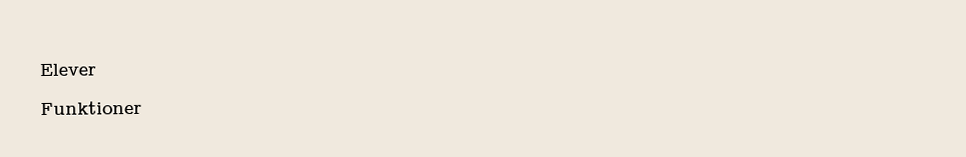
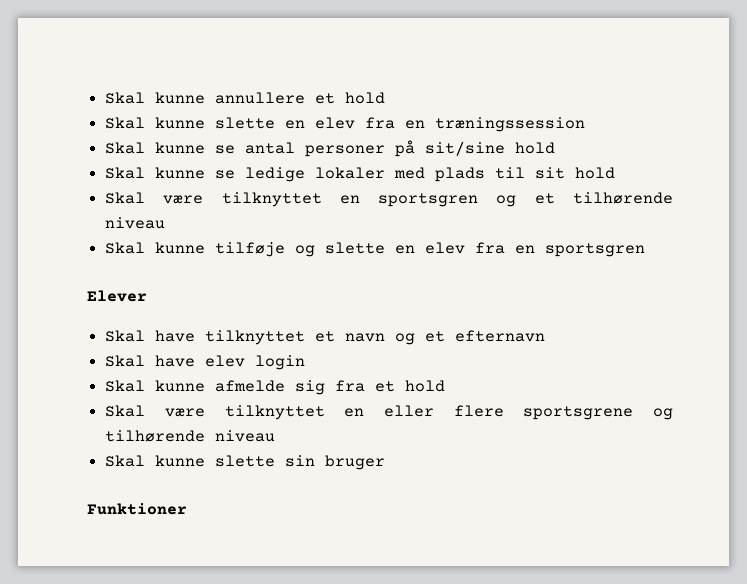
[39,63,96,77] Elever -> [105,92,386,104] [105,117,586,132] [105,140,556,157] [105,167,616,182] [105,192,674,207] [105,217,166,229] [105,242,646,257] [87,290,147,302] [105,330,546,345] [105,355,306,370] [105,380,446,395] [105,405,673,420] [105,430,276,442] [105,455,386,470] Skal kunne annullere et hold // Skal kunne slette en elev fra en træningssession // Skal kunne se antal personer på sit/sine hold // Skal kunne se ledige lokaler med plads til sit hold // Skal være tilknyttet en sportsgren og et tilhørende niveau // Skal kunne tilføje og slette en elev fra en sportsgren // Elever // Skal have tilknyttet et navn og et efternavn // Skal have elev login // Skal kunne afmelde sig fra et hold // Skal være tilknyttet en eller flere sportsgrene og tilhørende niveau // Skal kunne slette sin bruger

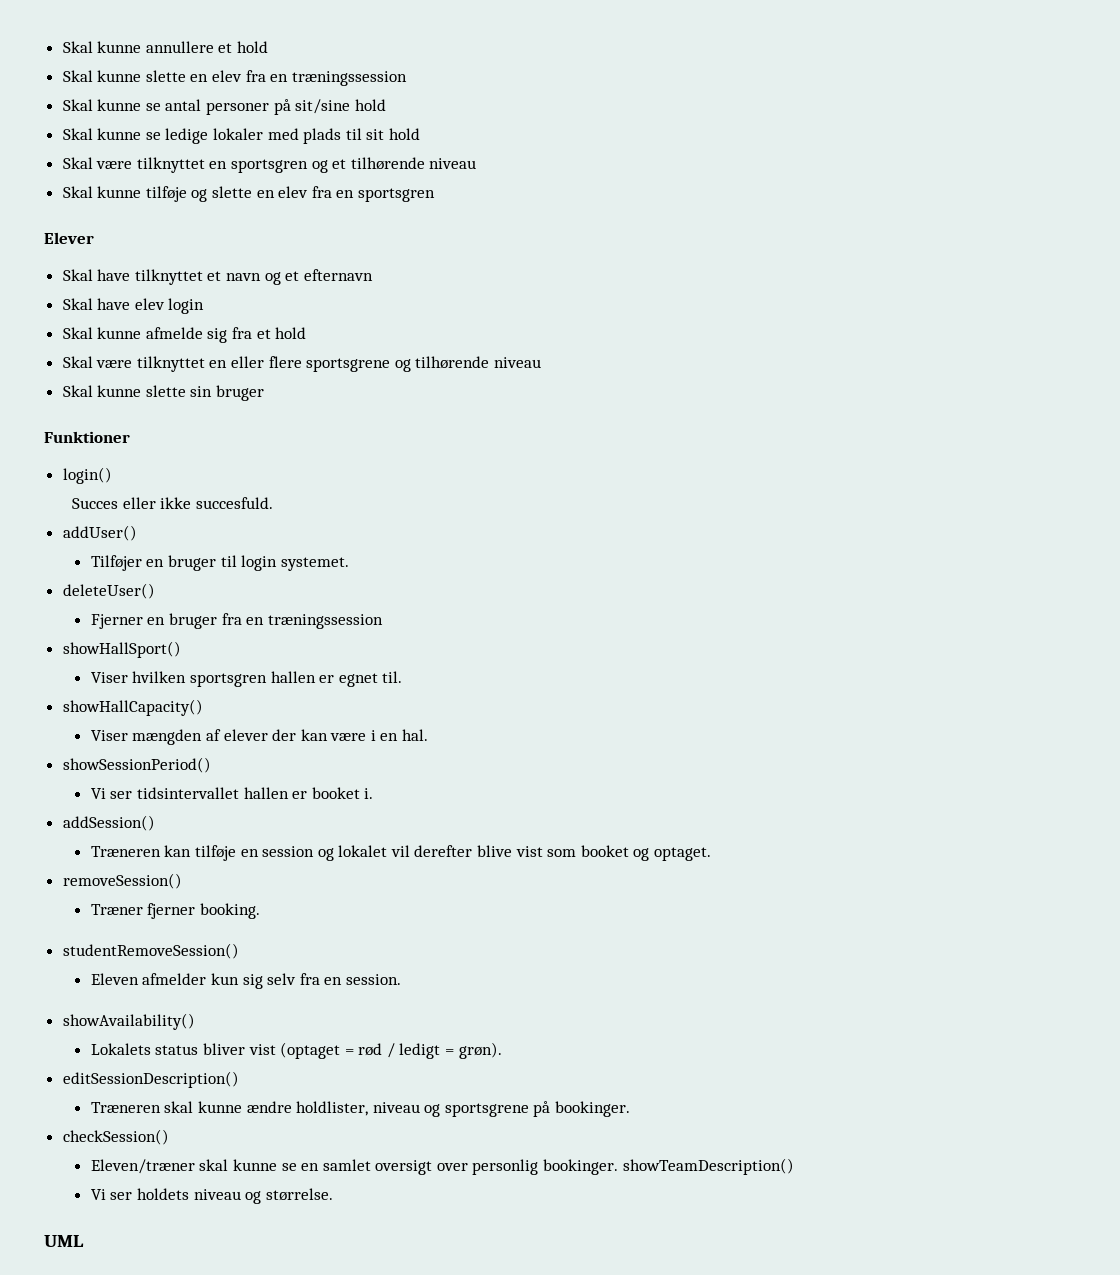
(187, 509) none -> [62,467,112,484] [72,497,273,509] [62,525,137,541] [90,555,349,571] [62,583,155,599] [90,613,383,629] [62,641,181,658] [90,671,403,687] [62,699,203,716] [90,729,429,745] [62,757,211,773] [90,787,374,799] [62,815,155,831] [90,845,711,861] [62,873,182,889] [90,903,260,919] [62,943,239,959] [90,973,401,989] [62,1013,195,1030] [90,1042,502,1059] [62,1071,239,1088] [90,1101,631,1117] [62,1129,169,1145] [90,1158,794,1175] [90,1188,333,1204] [44,1235,84,1247] // login() // Succes eller ikke succesfuld. // addUser() // Tilføjer en bruger til login systemet. // deleteUser() // Fjerner en bruger fra en træningssession // showHallSport() // Viser hvilken sportsgren hallen er egnet til. // showHallCapacity() // Viser mængden af elever der kan være i en hal. // showSessionPeriod() // Vi ser tidsintervallet hallen er booket i. // addSession() // Træneren kan tilføje en session og lokalet vil derefter blive vist som booket og optaget. // removeSession() // Træner fjerner booking. // studentRemoveSession() // Eleven afmelder kun sig selv fra en session. // showAvailability() // Lokalets status bliver vist (optaget = rød / ledigt = grøn). // editSessionDescription() // Træneren skal kunne ændre holdlister, niveau og sportsgrene på bookinger. // checkSession() // Eleven/træner skal kunne se en samlet oversigt over personlig bookinger. showTeamDescription() // Vi ser holdets niveau og størrelse. // UML

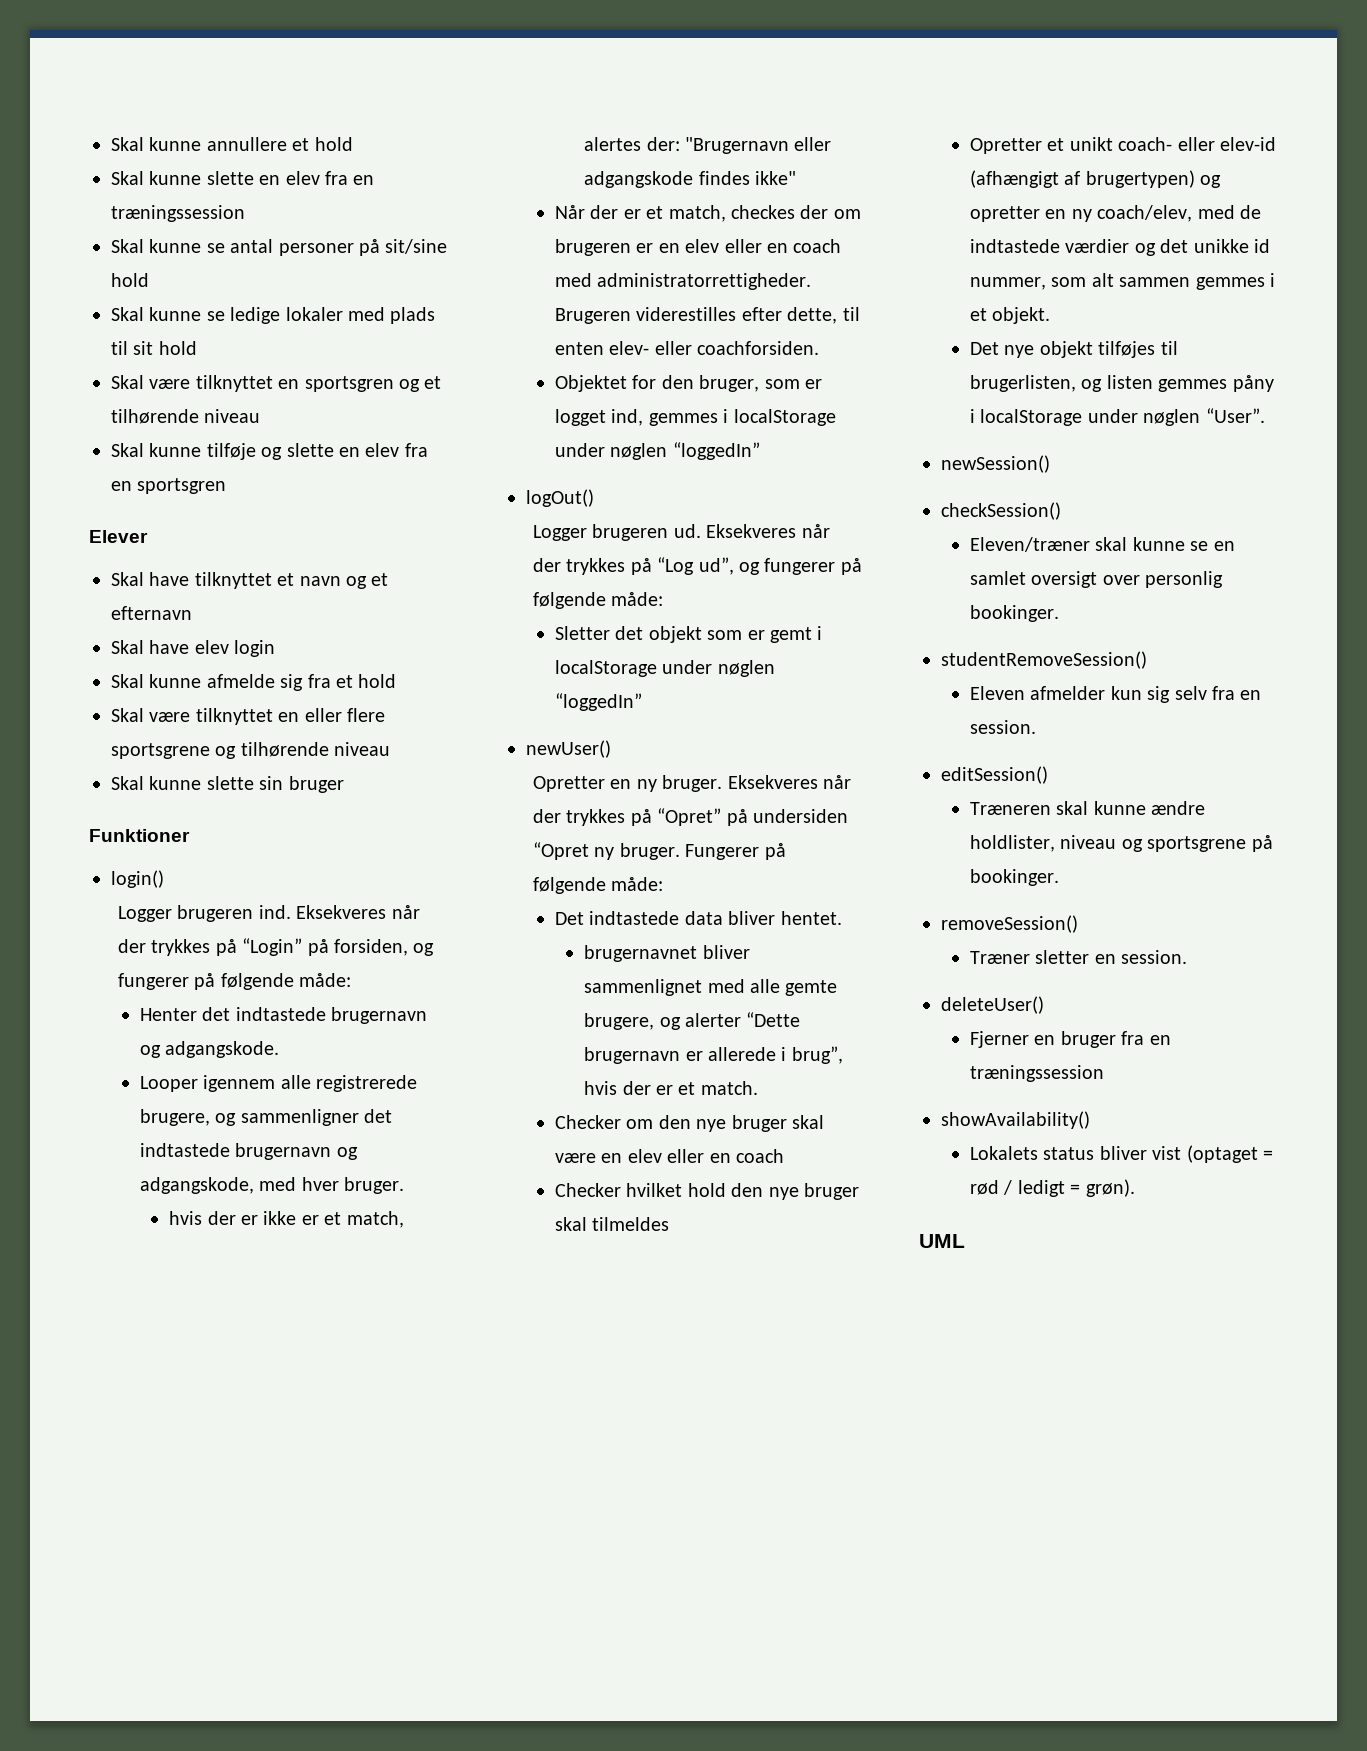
[72,497,273,509] [62,525,137,541] [90,555,349,571] [62,583,155,599] [90,613,383,629] [62,641,181,658] [90,671,403,687] [62,699,203,716] [90,729,429,745] [62,757,211,773] [90,787,374,799] [62,815,155,831] [90,845,711,861] [62,873,182,889] [90,903,260,919] Succes eller ikke succesfuld. // addUser() // Tilføjer en bruger til login systemet. // deleteUser() // Fjerner en bruger fra en træningssession // showHallSport() // Viser hvilken sportsgren hallen er egnet til. // showHallCapacity() // Viser mængden af elever der kan være i en hal. // showSessionPeriod() // Vi ser tidsintervallet hallen er booket i. // addSession() // Træneren kan tilføje en session og lokalet vil derefter blive vist som booket og optaget. // removeSession() // Træner fjerner booking. -> [118,905,420,922] [118,938,435,956] [118,973,352,990] [140,1007,428,1024] [140,1041,280,1058] [140,1075,418,1092] [140,1109,393,1126] [140,1143,358,1160] [140,1177,405,1194] [169,1211,404,1228] [584,137,832,154] [584,171,796,188] [555,205,861,222] [555,239,842,256] [555,273,812,290] [555,307,860,324] [555,341,820,355] [555,375,823,392] [555,409,836,426] [555,442,760,460] [526,489,594,507] [533,524,830,541] [533,557,862,575] [533,592,664,609] [555,626,823,643] [555,660,775,677] [555,693,643,711] [526,740,611,758] [533,775,852,792] [533,808,849,826] [533,842,786,860] [533,877,664,894] [555,911,842,925] [584,945,750,962] [584,979,838,996] [584,1012,801,1030] [584,1046,843,1064] [584,1081,758,1095] [555,1115,825,1132] [555,1149,785,1163] [555,1183,860,1200] [555,1217,670,1231] [970,137,1277,154] [970,170,1222,188] [970,205,1262,222] [970,239,1271,256] [970,273,1276,290] [970,307,1051,324] [970,341,1178,358] [970,375,1274,392] [970,408,1265,426] [941,455,1050,473] [941,502,1061,520] [970,537,1235,552] [970,571,1224,588] [970,605,1060,622] Logger brugeren ind. Eksekveres når der trykkes på “Login” på forsiden, og fungerer på følgende måde: // Henter det indtastede brugernavn og adgangskode. // Looper igennem alle registrerede brugere, og sammenligner det indtastede brugernavn og adgangskode, med hver bruger. // hvis der er ikke er et match, alertes der: "Brugernavn eller adgangskode findes ikke" // Når der er et match, checkes der om brugeren er en elev eller en coach med administratorrettigheder. Brugeren viderestilles efter dette, til enten elev- eller coachforsiden. // Objektet for den bruger, som er logget ind, gemmes i localStorage under nøglen “loggedIn” // logOut() // Logger brugeren ud. Eksekveres når der trykkes på “Log ud”, og fungerer på følgende måde: // Sletter det objekt som er gemt i localStorage under nøglen “loggedIn” // newUser() // Opretter en ny bruger. Eksekveres når der trykkes på “Opret” på undersiden “Opret ny bruger. Fungerer på følgende måde: // Det indtastede data bliver hentet. // brugernavnet bliver sammenlignet med alle gemte brugere, og alerter “Dette brugernavn er allerede i brug”, hvis der er et match. // Checker om den nye bruger skal være en elev eller en coach // Checker hvilket hold den nye bruger skal tilmeldes // Opretter et unikt coach- eller elev-id (afhængigt af brugertypen) og opretter en ny coach/elev, med de indtastede værdier og det unikke id nummer, som alt sammen gemmes i et objekt. // Det nye objekt tilføjes til brugerlisten, og listen gemmes påny i localStorage under nøglen “User”. // newSession() // checkSession() // Eleven/træner skal kunne se en samlet oversigt over personlig bookinger.
(401, 979) none -> [941,766,1048,784] [970,801,1206,815] [970,835,1273,852] [970,869,1060,886] [941,915,1078,933] [970,950,1188,964] [941,996,1044,1014] [970,1031,1171,1048] [970,1065,1105,1082] // editSession() // Træneren skal kunne ændre holdlister, niveau og sportsgrene på bookinger. // removeSession() // Træner sletter en session. // deleteUser() // Fjerner en bruger fra en træningssession
[62,1071,239,1088] [90,1101,631,1117] [62,1129,169,1145] [90,1158,794,1175] [90,1188,333,1204] // editSessionDescription() // Træneren skal kunne ændre holdlister, niveau og sportsgrene på bookinger. // checkSession() // Eleven/træner skal kunne se en samlet oversigt over personlig bookinger. showTeamDescription() // Vi ser holdets niveau og størrelse. -> (1135, 1188) none

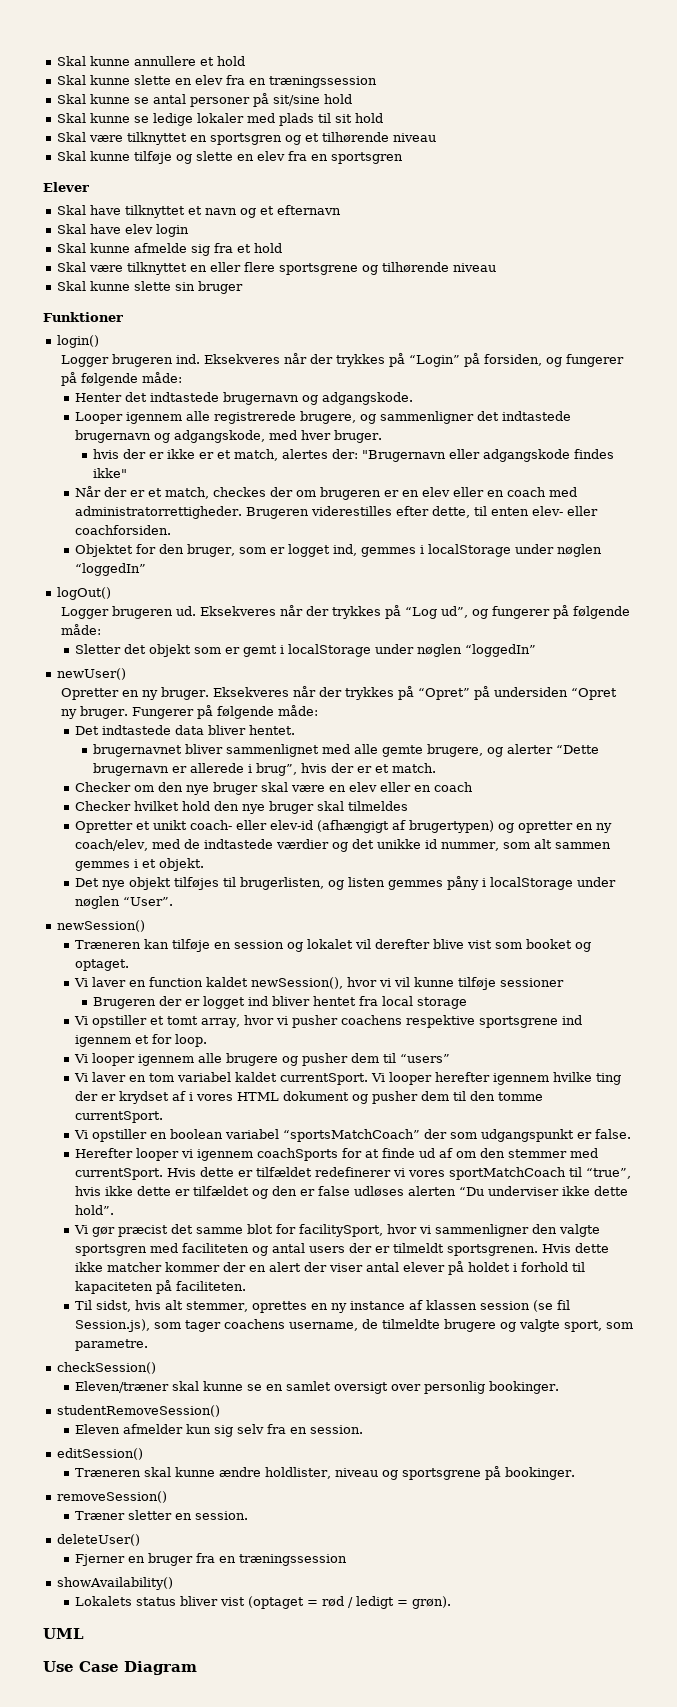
(1050, 464) none -> [75,939,592,952] [75,959,130,971] [74,977,565,990] [93,996,468,1009] [74,1015,583,1028] [75,1034,208,1047] [74,1053,451,1066] [74,1072,622,1085] [75,1091,544,1104] [75,1111,164,1123] [74,1129,632,1142] [75,1148,599,1161] [75,1167,632,1180] [75,1186,629,1199] [75,1205,115,1215] [74,1224,601,1237] [75,1243,610,1256] [75,1261,586,1275] [75,1280,247,1294] [75,1300,571,1313] [75,1319,634,1332] [75,1339,149,1351] // Træneren kan tilføje en session og lokalet vil derefter blive vist som booket og optaget. // Vi laver en function kaldet newSession(), hvor vi vil kunne tilføje sessioner // Brugeren der er logget ind bliver hentet fra local storage // Vi opstiller et tomt array, hvor vi pusher coachens respektive sportsgrene ind igennem et for loop. // Vi looper igennem alle brugere og pusher dem til “users” // Vi laver en tom variabel kaldet currentSport. Vi looper herefter igennem hvilke ting der er krydset af i vores HTML dokument og pusher dem til den tomme currentSport. // Vi opstiller en boolean variabel “sportsMatchCoach” der som udgangspunkt er false. // Herefter looper vi igennem coachSports for at finde ud af om den stemmer med currentSport. Hvis dette er tilfældet redefinerer vi vores sportMatchCoach til “true”, hvis ikke dette er tilfældet og den er false udløses alerten “Du underviser ikke dette hold”. // Vi gør præcist det samme blot for facilitySport, hvor vi sammenligner den valgte sportsgren med faciliteten og antal users der er tilmeldt sportsgrenen. Hvis dette ikke matcher kommer der en alert der viser antal elever på holdet i forhold til kapaciteten på faciliteten. // Til sidst, hvis alt stemmer, oprettes en ny instance af klassen session (se fil Session.js), som tager coachens username, de tilmeldte brugere og valgte sport, som parametre.
(965, 1241) none -> [43,1661,197,1675] // Use Case Diagram

